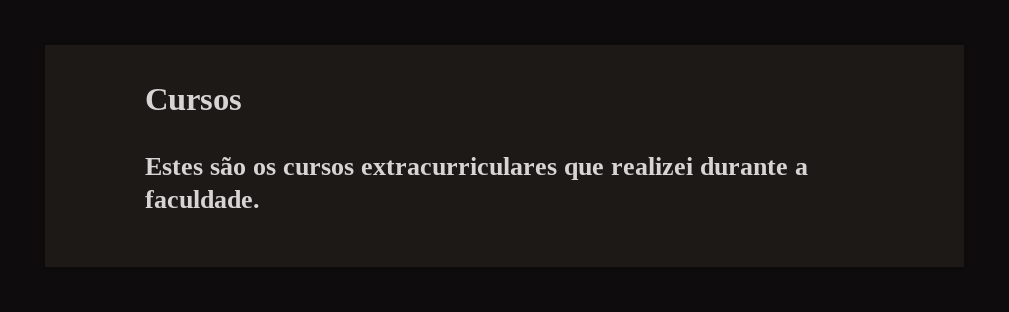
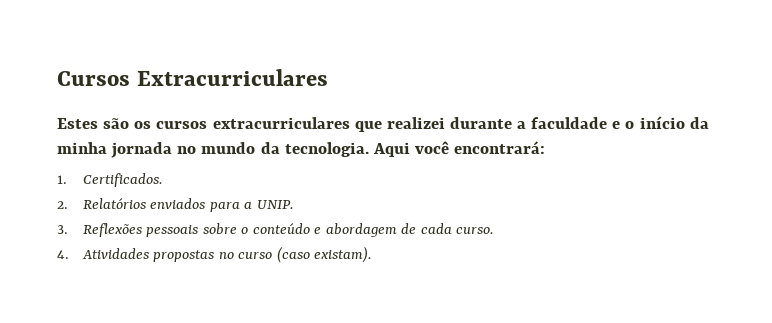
(242, 99) none -> [137,69,329,86] Extracurriculares
[145,190,260,208] faculdade. -> [531,116,709,129] [57,141,546,158] [57,173,163,187] [57,198,294,212] [57,223,495,237] [57,246,373,263] faculdade e o início da minha jornada no mundo da tecnologia. Aqui você encontrará: // 1. Certificados. // 2. Relatórios enviados para a UNIP. // 3. Reflexões pessoais sobre o conteúdo e abordagem de cada curso. // 4. Atividades propostas no curso (caso existam).

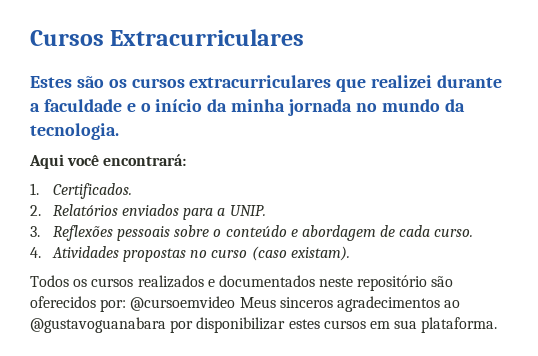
(369, 149) none -> (119, 131) //
(373, 254) none -> [30,275,454,291] [30,296,461,312] [30,317,498,333] // Todos os cursos realizados e documentados neste repositório são oferecidos por: @cursoemvideo Meus sinceros agradecimentos ao @gustavoguanabara por disponibilizar estes cursos em sua plataforma.

